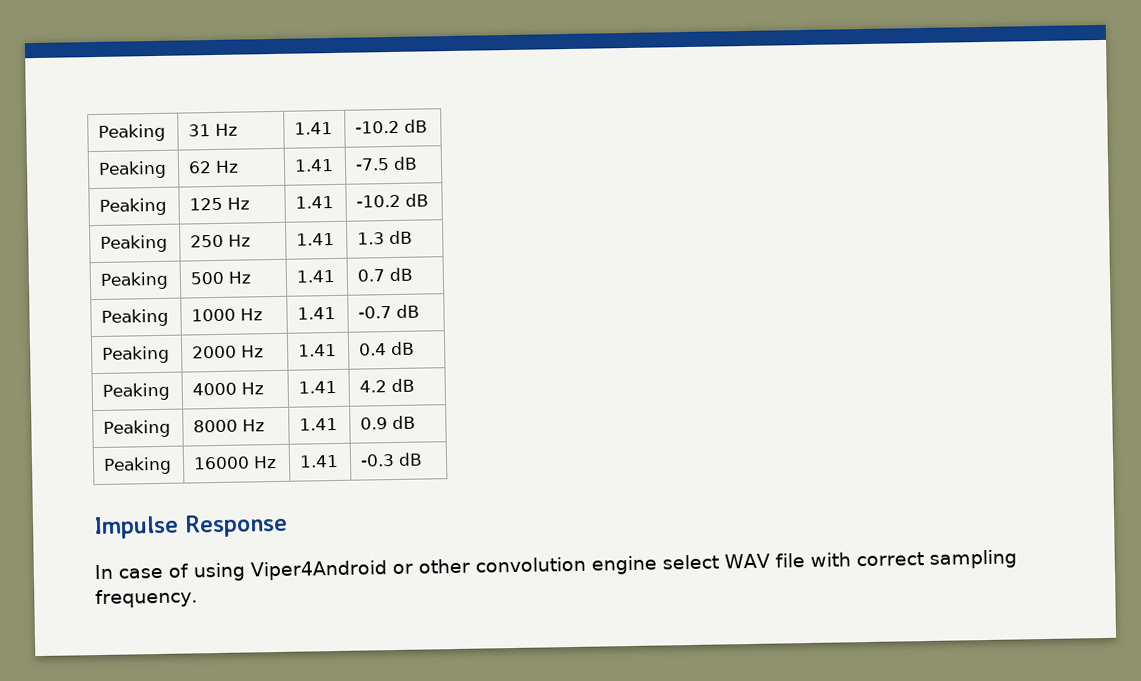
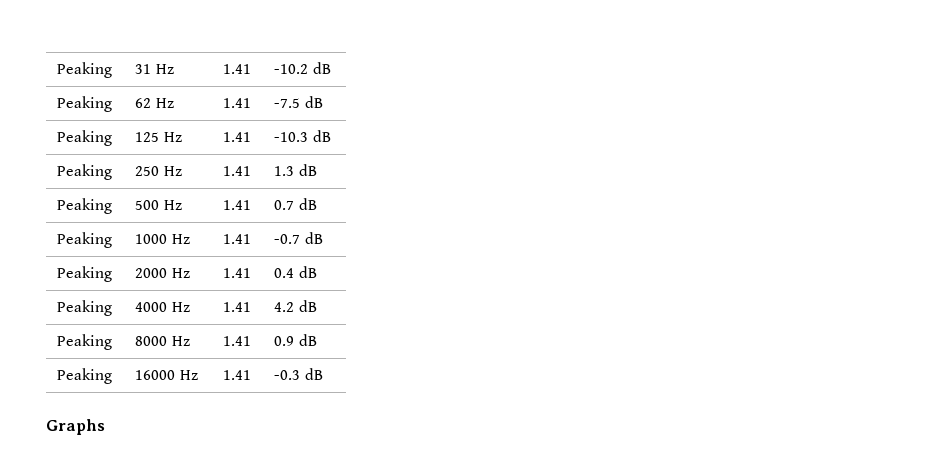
[356,194,402,208] -10.2 -> [274,132,309,142] -10.3
[93,513,288,540] [94,549,1017,582] [95,588,198,609] Impulse Response // In case of using Viper4Android or other convolution engine select WAV file with correct sampling frequency. -> [46,419,105,435] Graphs

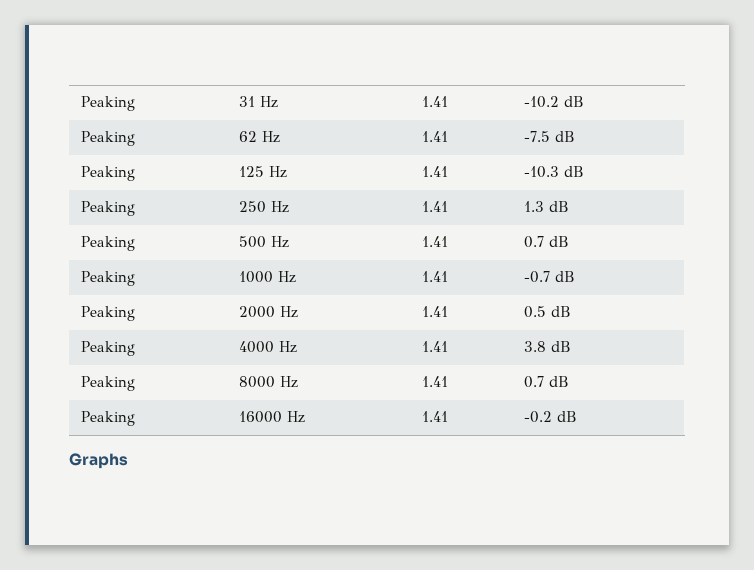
[274,268,295,278] 0.4 -> [523,306,546,318] 0.5
[274,302,295,312] 4.2 -> [523,341,546,352] 3.8
[274,336,295,346] 0.9 -> [523,376,544,388] 0.7
[274,370,301,380] -0.3 -> [523,411,552,423] -0.2

